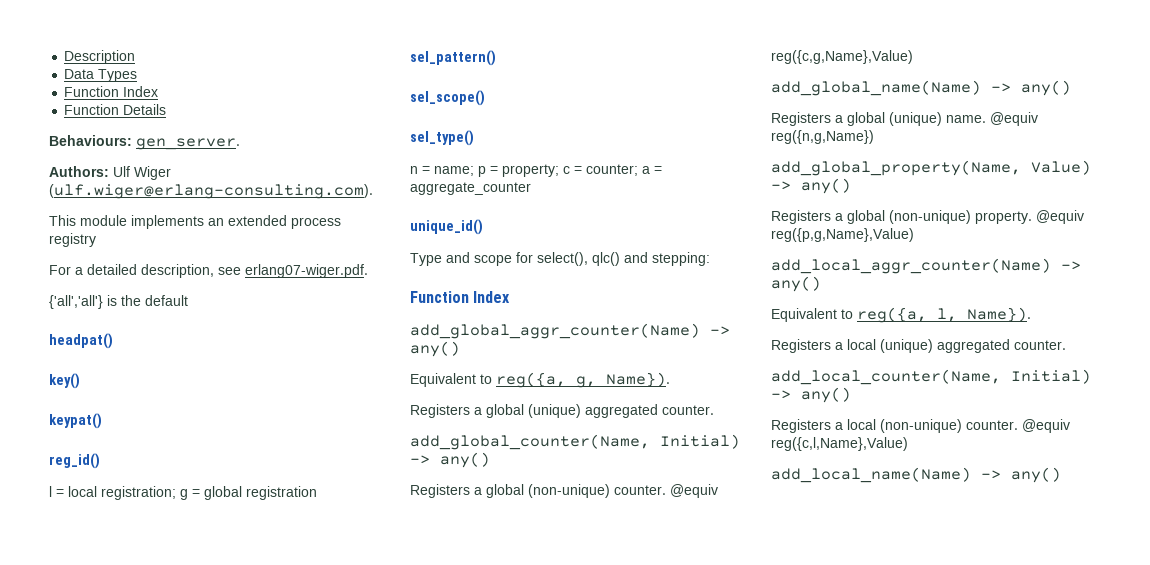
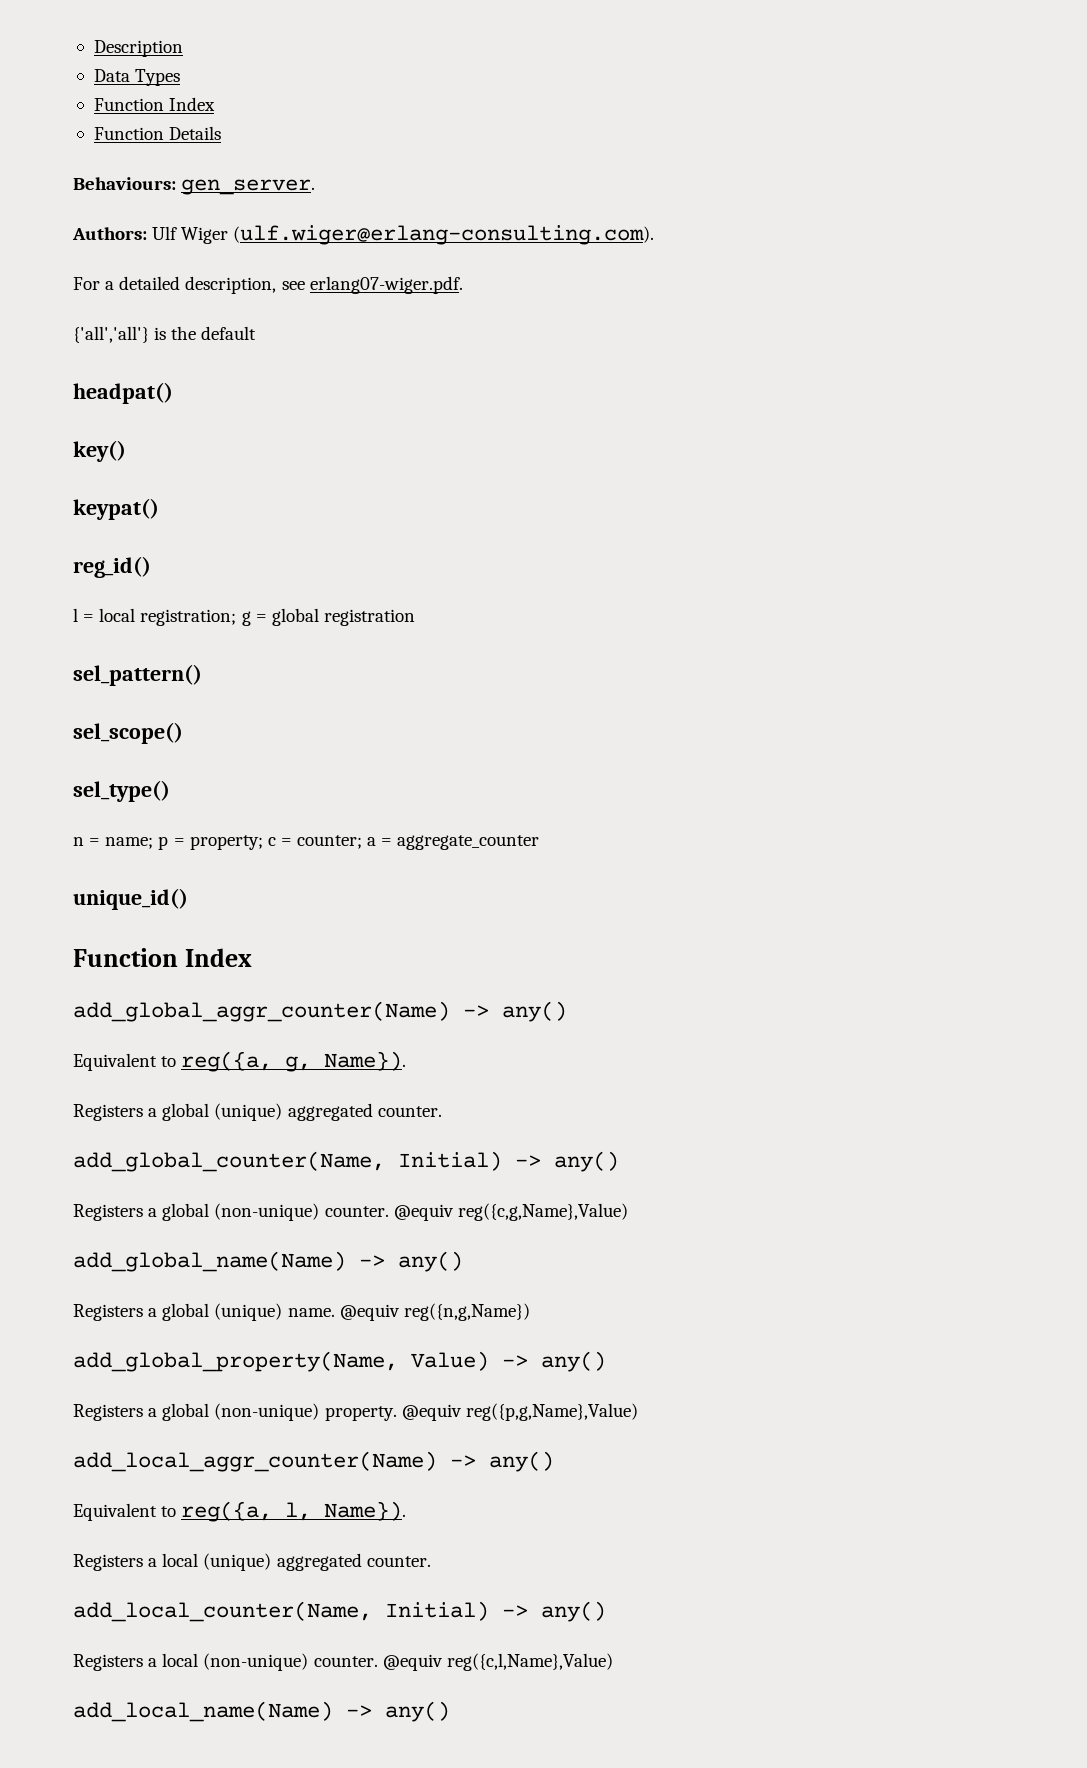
[49,215,341,229] [49,233,96,247] // This module implements an extended process registry -> (655, 235) none
[410,252,710,266] // Type and scope for select(), qlc() and stepping: -> (188, 899) none

